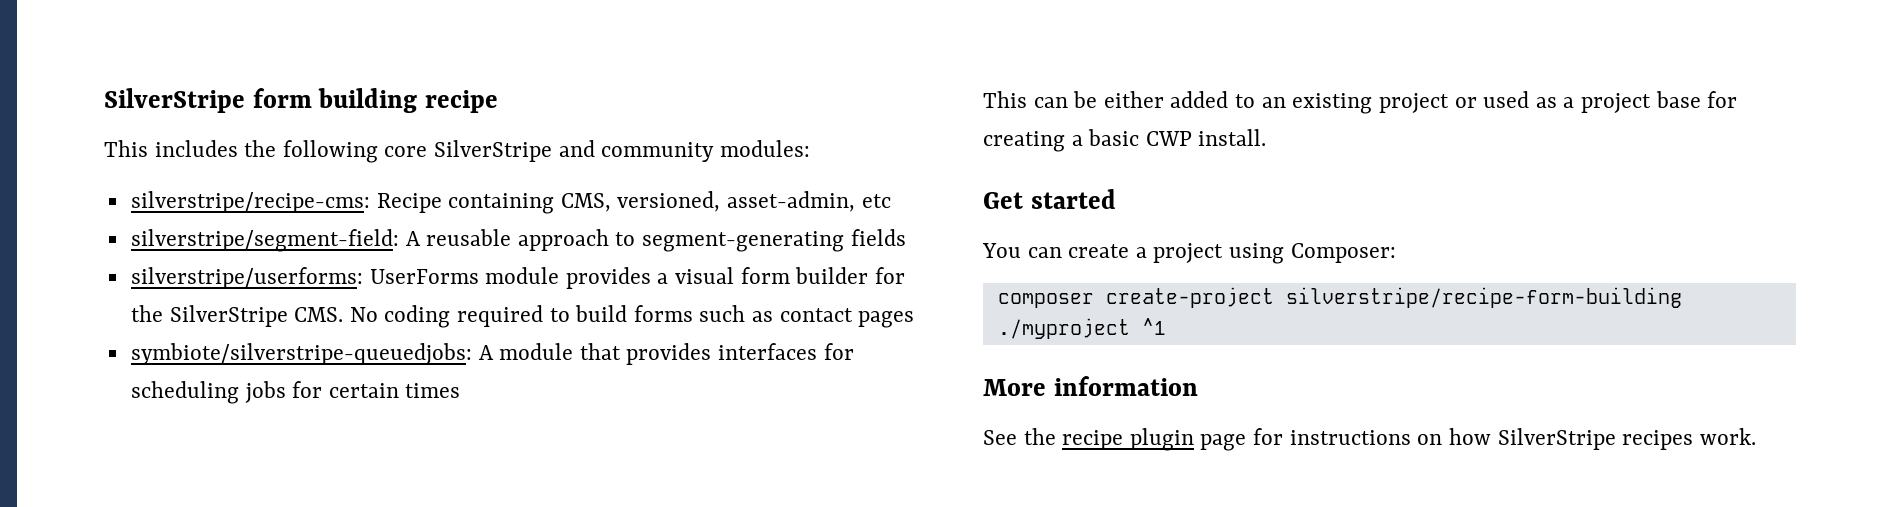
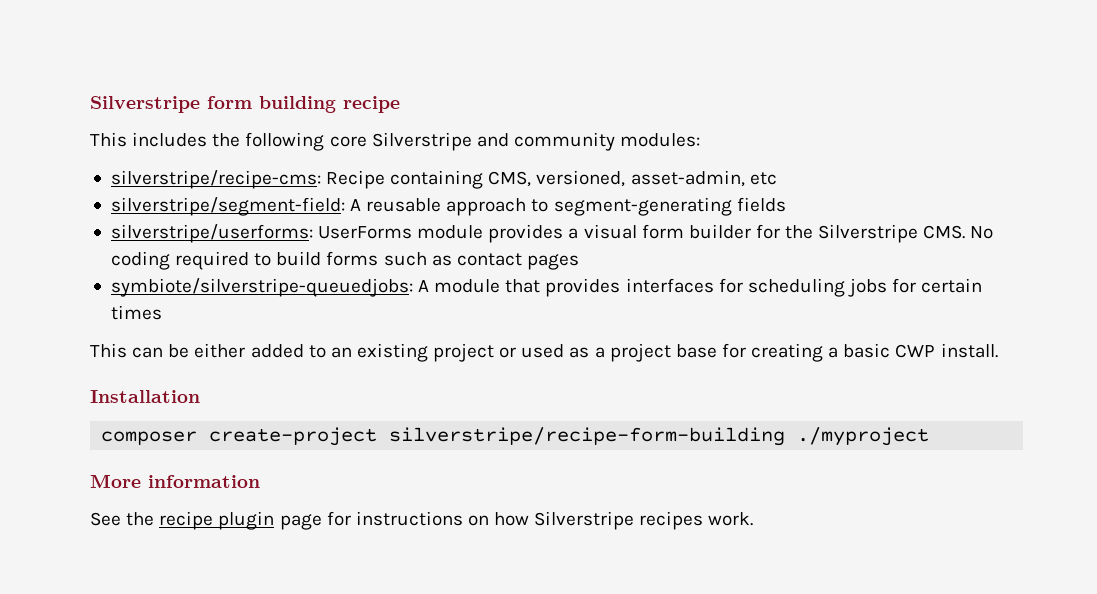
[104,88,245,113] SilverStripe -> [90,96,200,113] Silverstripe
[434,140,553,162] SilverStripe -> [371,132,472,151] Silverstripe
[169,305,288,327] SilverStripe -> [818,224,919,243] Silverstripe
[983,189,1116,209] [982,243,1396,264] Get started // You can create a project using Composer: -> [90,390,200,403] Installation
[1141,318,1166,335] ^1 -> (930, 436) none
[1497,428,1616,450] SilverStripe -> [534,511,635,530] Silverstripe

